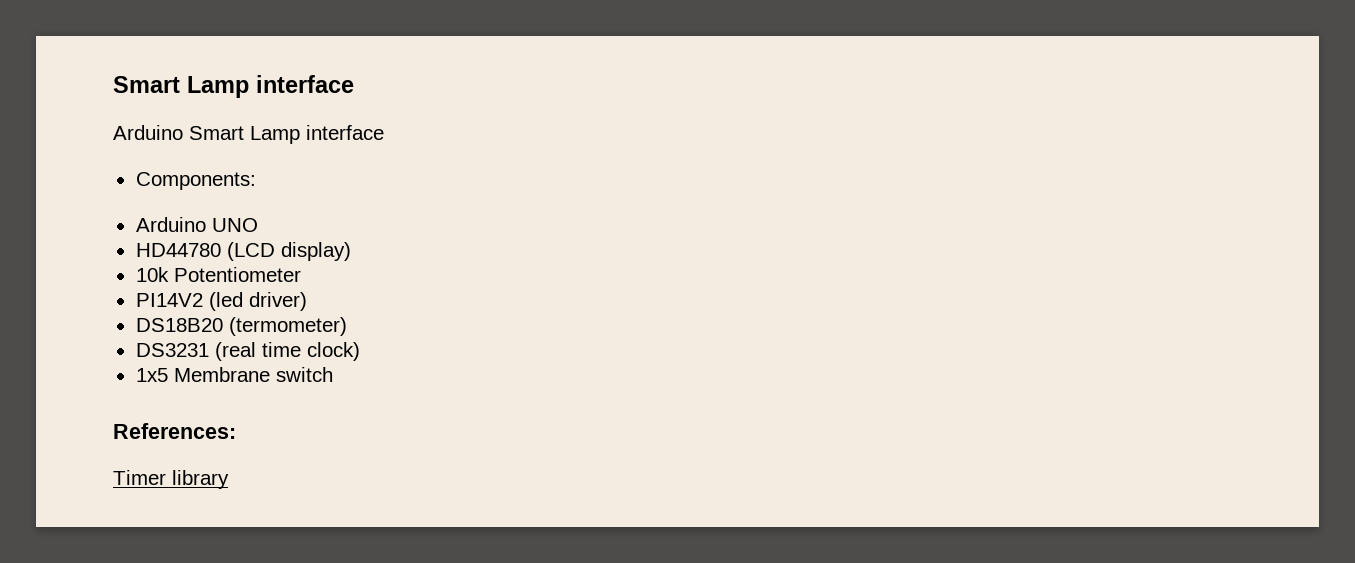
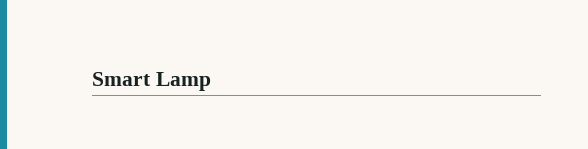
[113,75,354,98] [113,125,384,144] [135,172,256,190] [135,217,258,232] [135,242,351,261] [135,267,301,282] [135,292,307,311] [135,317,347,336] [135,342,360,361] [135,367,333,382] [113,423,236,439] [113,470,229,489] Smart Lamp interface // Arduino Smart Lamp interface // Components: // Arduino UNO // HD44780 (LCD display) // 10k Potentiometer // PI14V2 (led driver) // DS18B20 (termometer) // DS3231 (real time clock) // 1x5 Membrane switch // References: // Timer library -> [92,72,211,91] Smart Lamp

